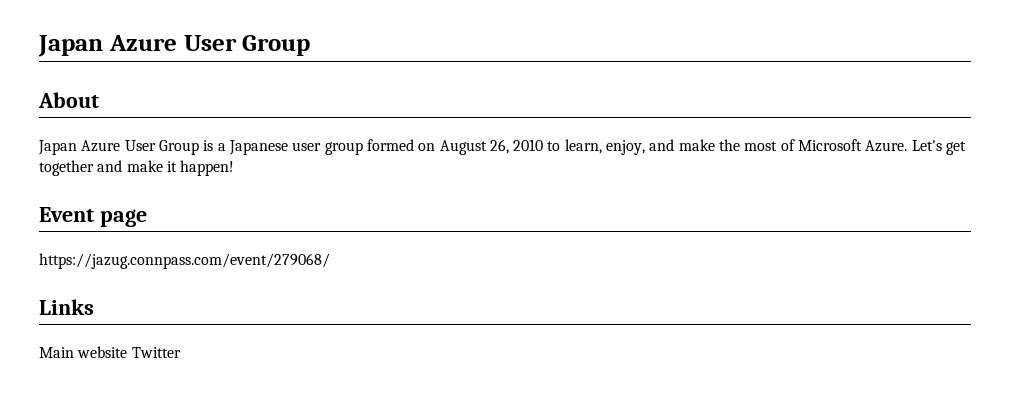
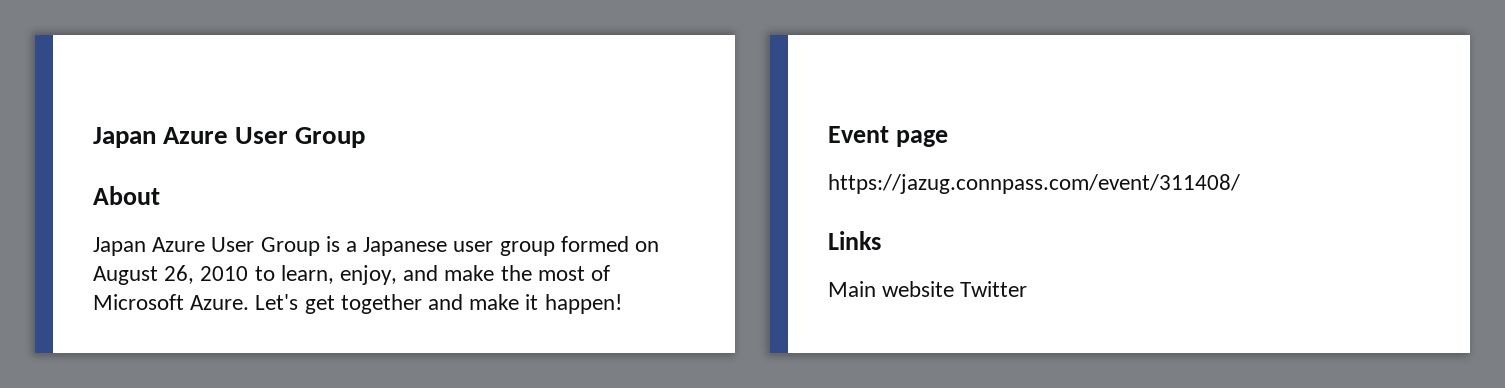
[39,253,330,269] https://jazug.connpass.com/event/279068/ -> [828,174,1240,194] https://jazug.connpass.com/event/311408/

